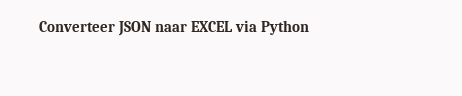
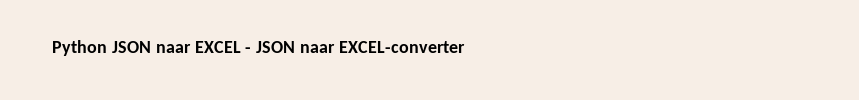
[39,21,115,32] Converteer -> [52,40,107,56] Python
[234,20,309,35] via Python -> [245,41,466,53] - JSON naar EXCEL-converter

